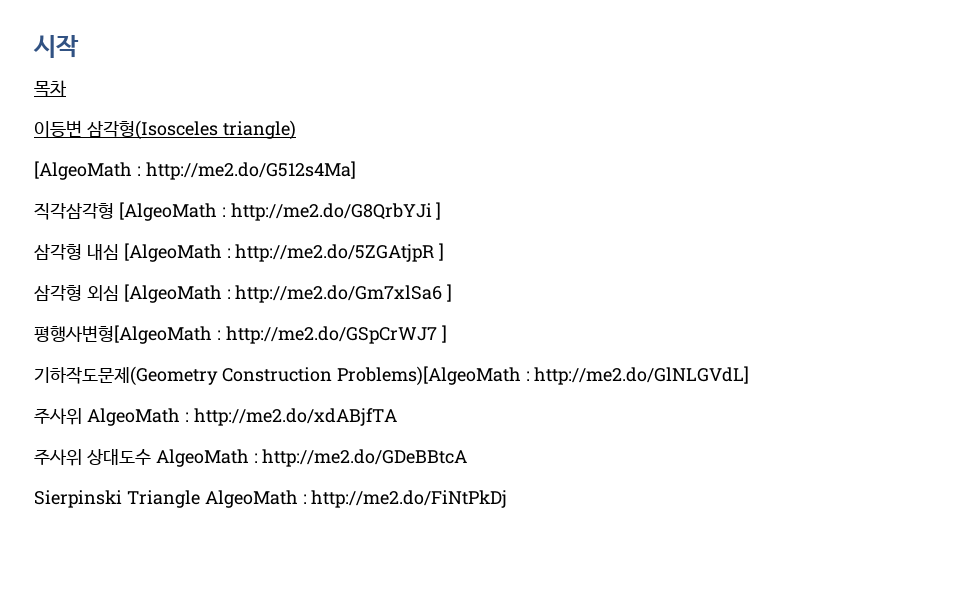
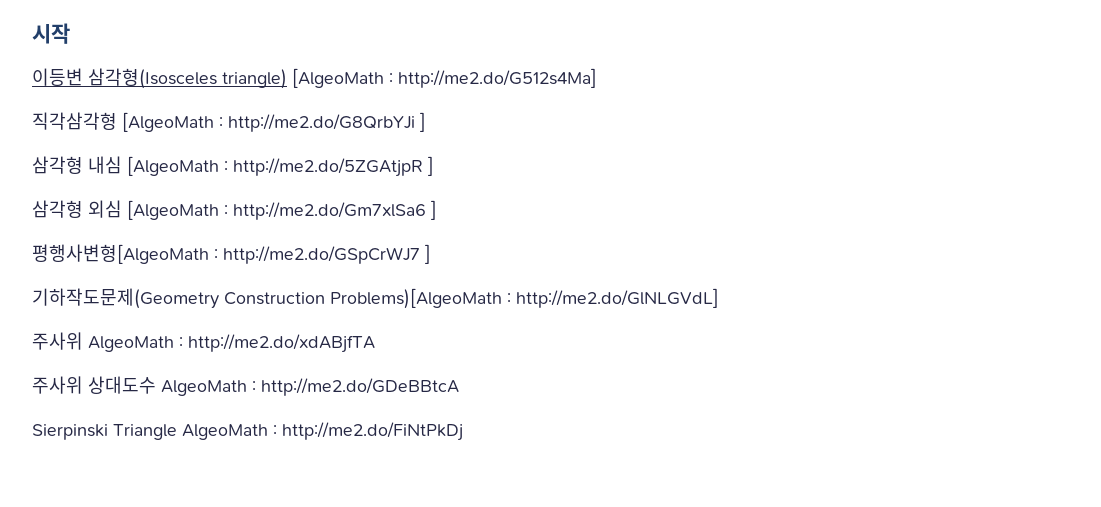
[34,80,67,97] // 목차 -> (70, 33) none
(296, 130) // -> (287, 79) none

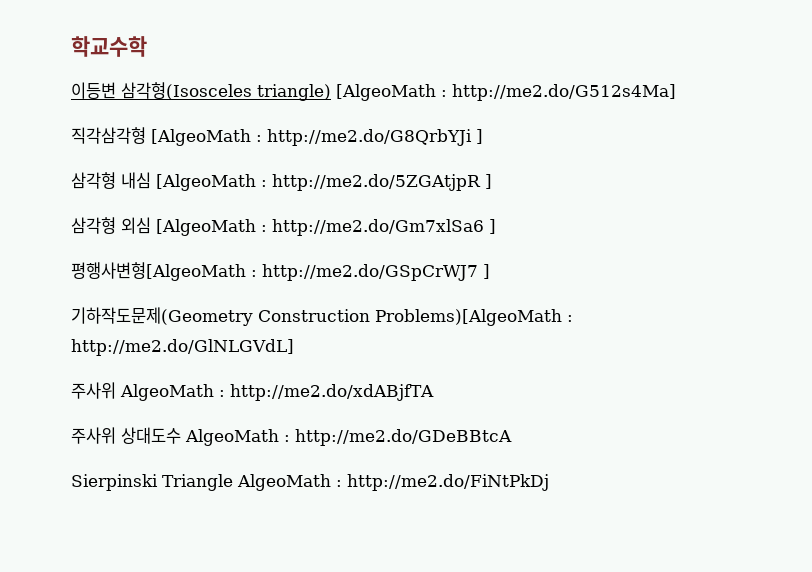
[32,23,70,44] 시작 -> [71,36,147,57] 학교수학

